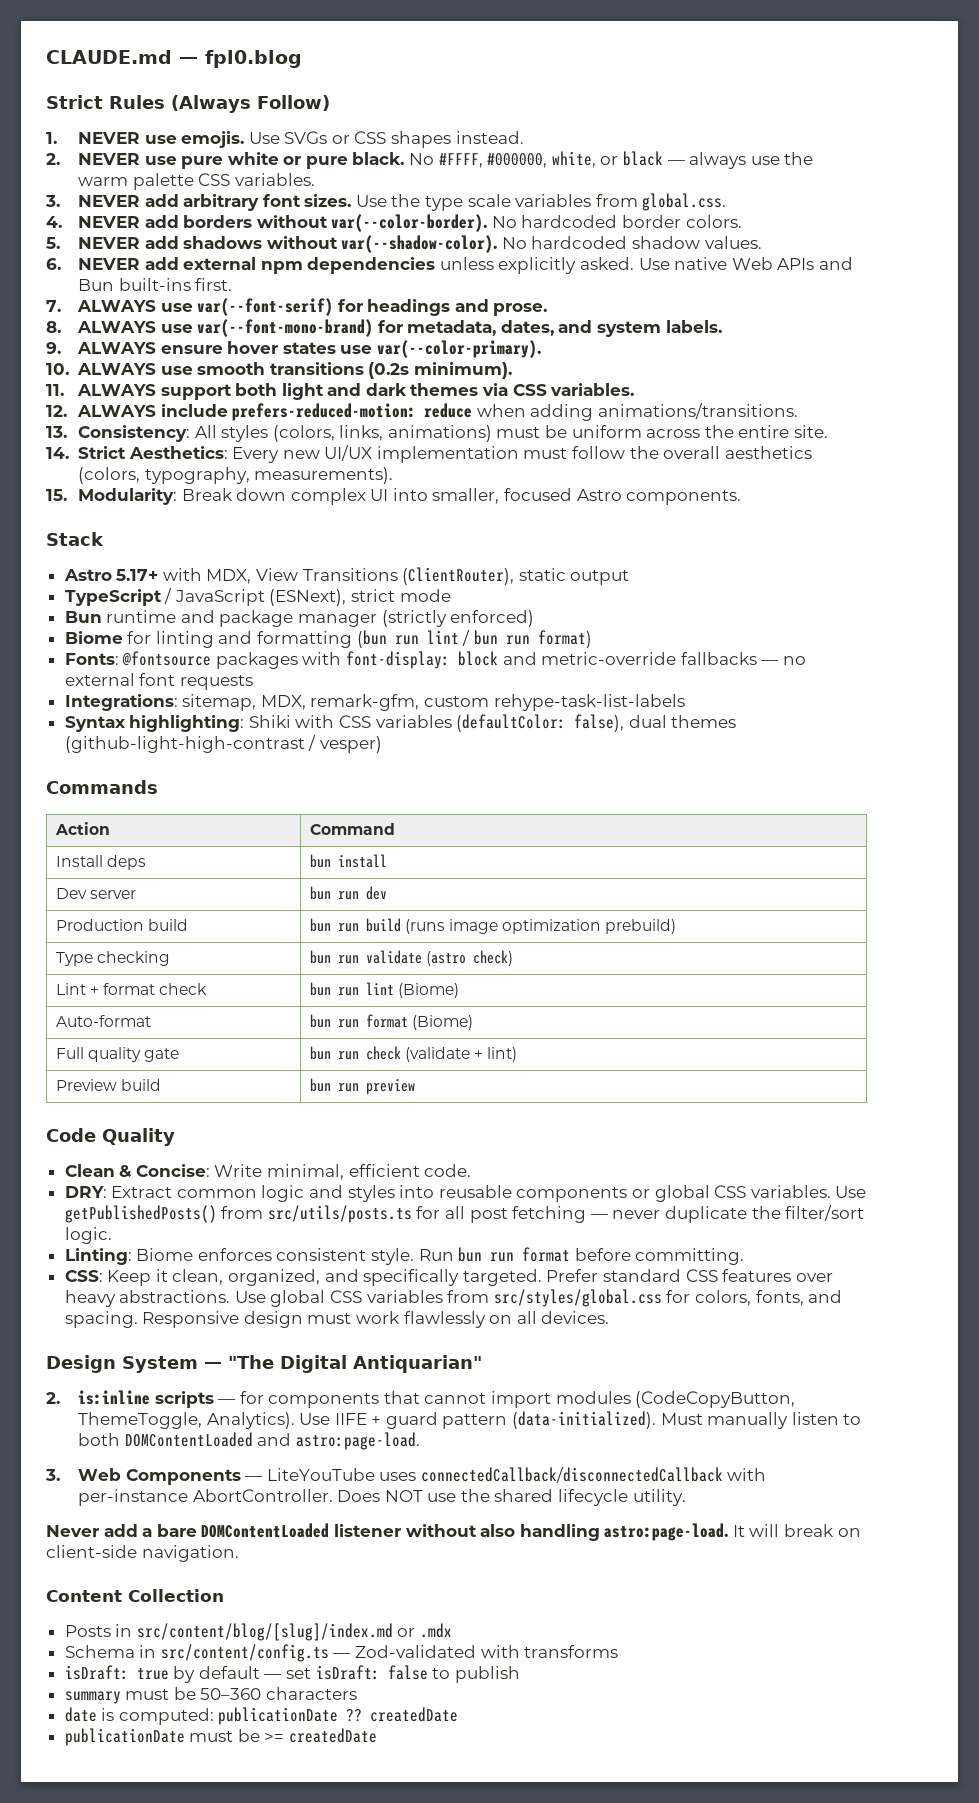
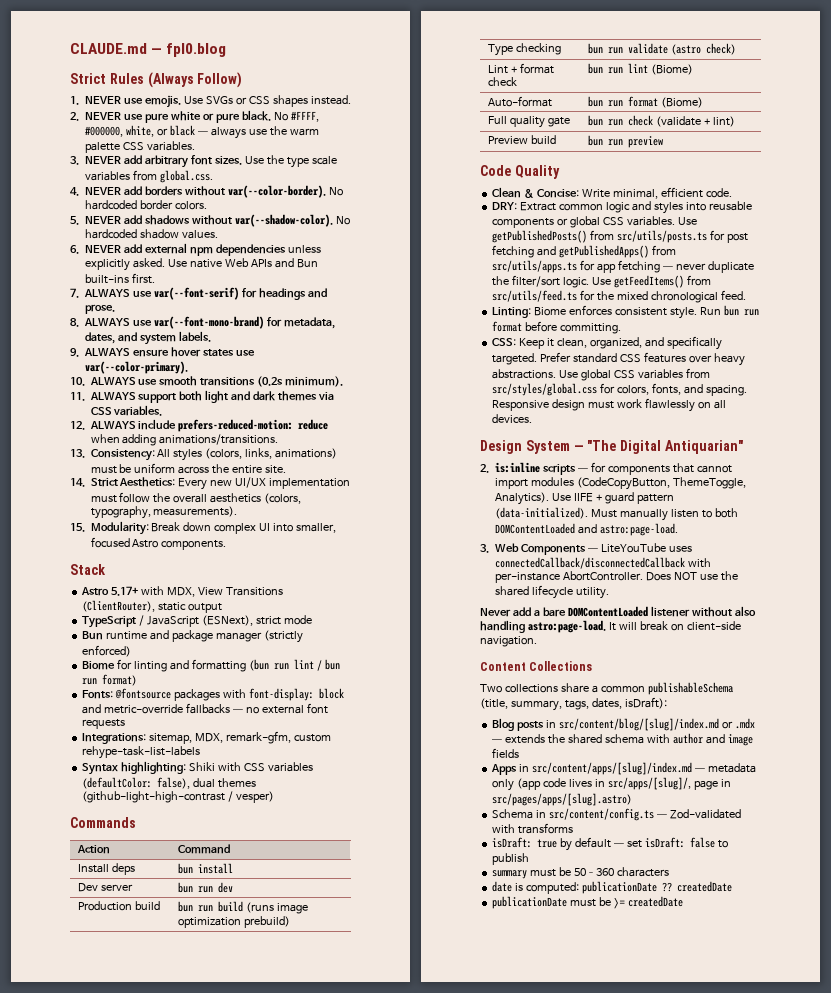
[445,1206,466,1219] all -> (726, 235) none
(587, 1214) none -> [537,245,677,258] [492,260,661,273] and getPublishedApps() from src/utils/apps.ts for app fetching
(112, 1235) none -> [592,275,711,288] [492,290,746,303] Use getFeedItems() from src/utils/feed.ts for the mixed chronological feed.
[128,1589,224,1602] [64,1623,453,1641] Collection // Posts in src/content/blog/[slug]/index.md or .mdx -> [529,661,593,671] [480,682,733,695] [480,697,667,711] [492,718,755,731] [492,733,753,746] [492,748,520,758] [491,762,756,775] [492,777,731,791] [492,793,633,806] Collections // Two collections share a common publishableSchema (title, summary, tags, dates, isDraft): // Blog posts in src/content/blog/[slug]/index.md or .mdx — extends the shared schema with author and image fields // Apps in src/content/apps/[slug]/index.md — metadata only (app code lives in src/apps/[slug]/, page in src/pages/apps/[slug].astro)

